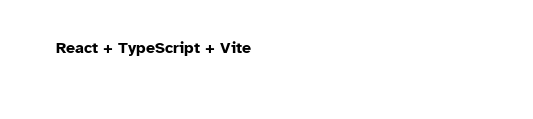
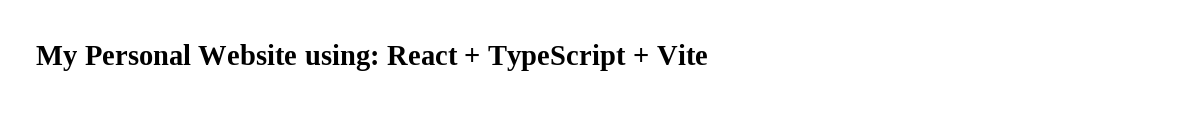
(56, 48) none -> [36,44,380,71] My Personal Website using:

